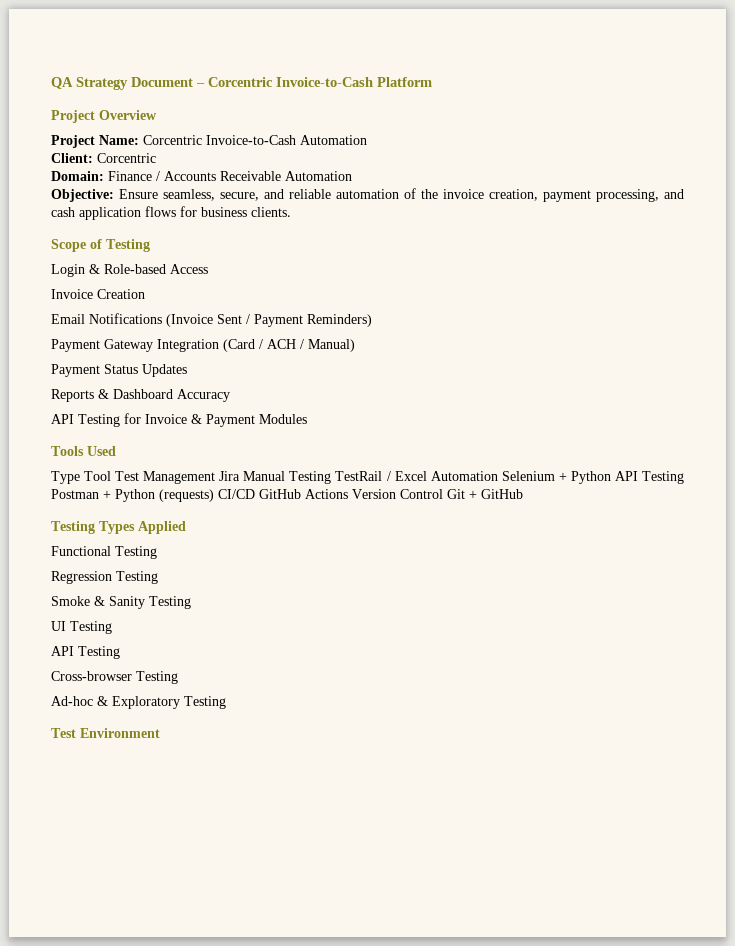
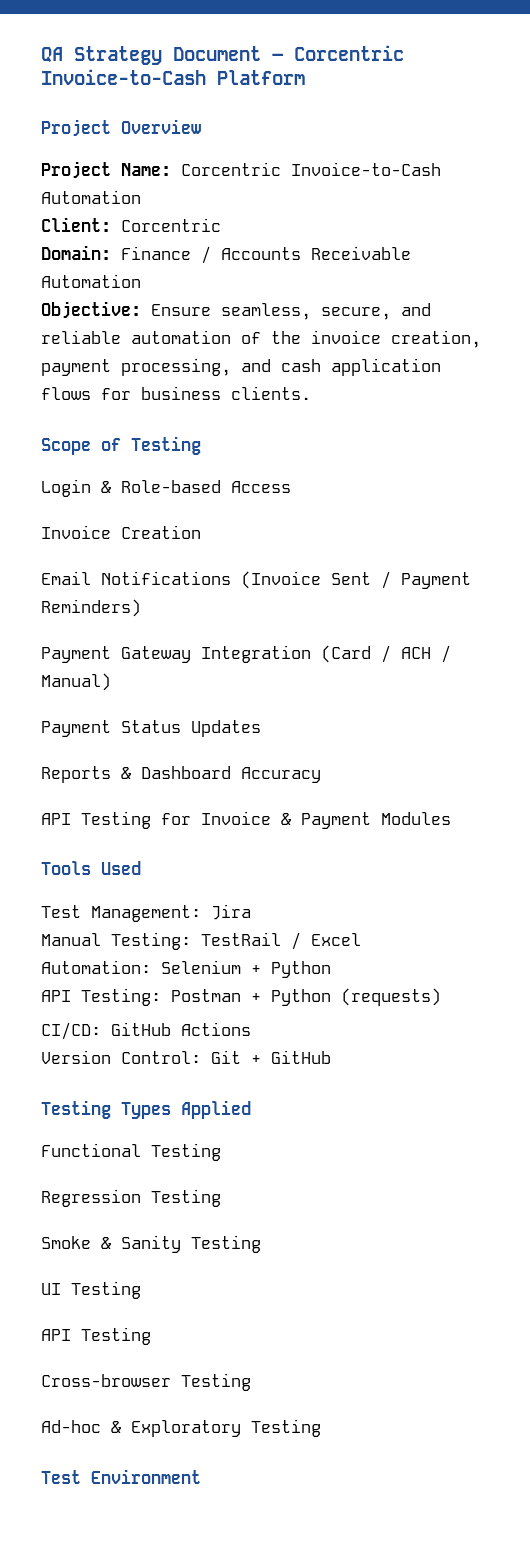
[51,471,216,484] Type Tool Test Management -> [41,905,201,922] Test Management:
[243,471,332,484] Manual Testing -> [41,932,191,950] // Manual Testing:
[430,471,498,481] Automation -> [41,960,151,974] // Automation:
[614,471,685,484] API Testing -> [41,988,161,1006] // API Testing:
[218,489,255,499] CI/CD -> [41,1022,101,1040] // CI/CD:
[352,489,443,499] Version Control -> [41,1050,201,1064] // Version Control:

